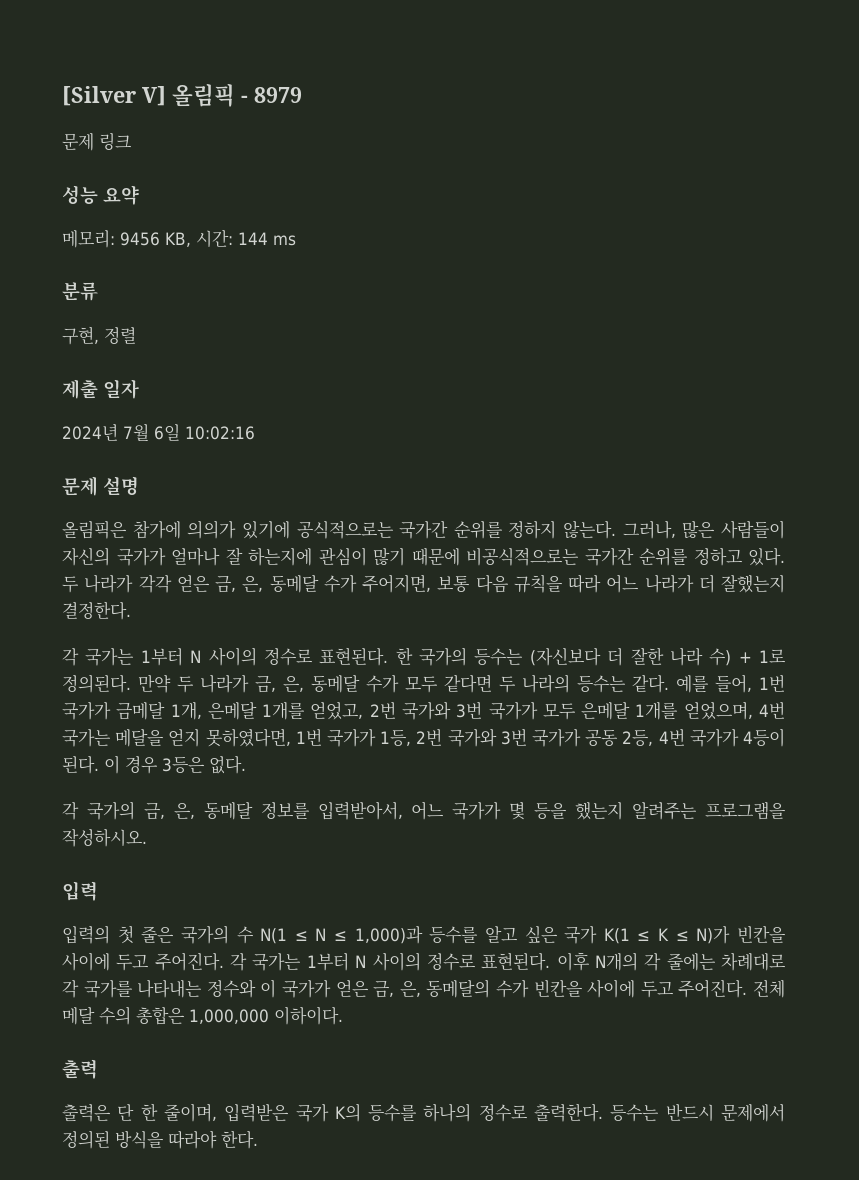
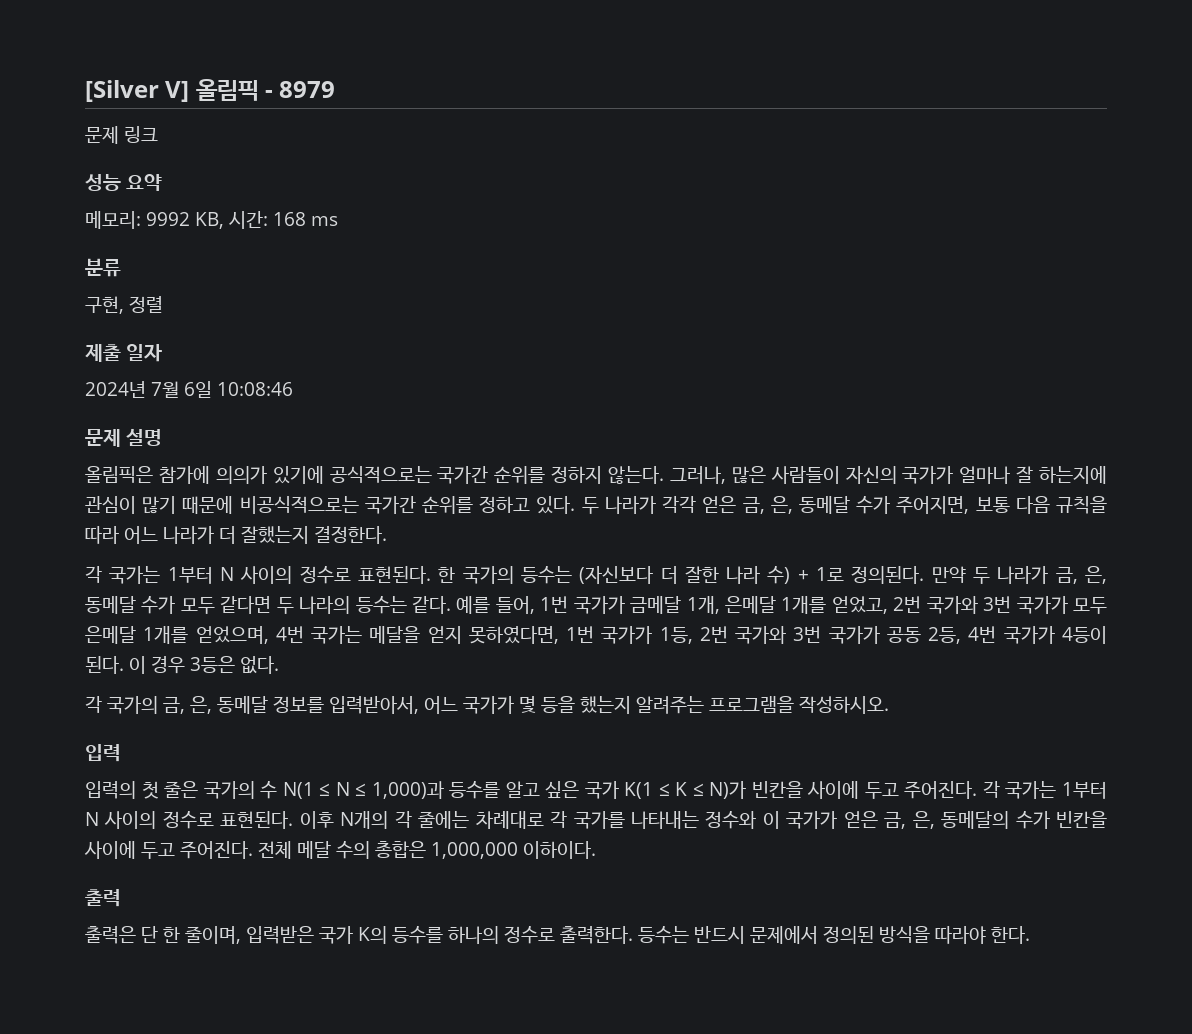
[120,232,160,246] 9456 -> [146,212,190,226] 9992
[238,232,268,245] 144 -> [272,212,306,226] 168
[185,426,255,440] 10:02:16 -> [217,382,293,396] 10:08:46

